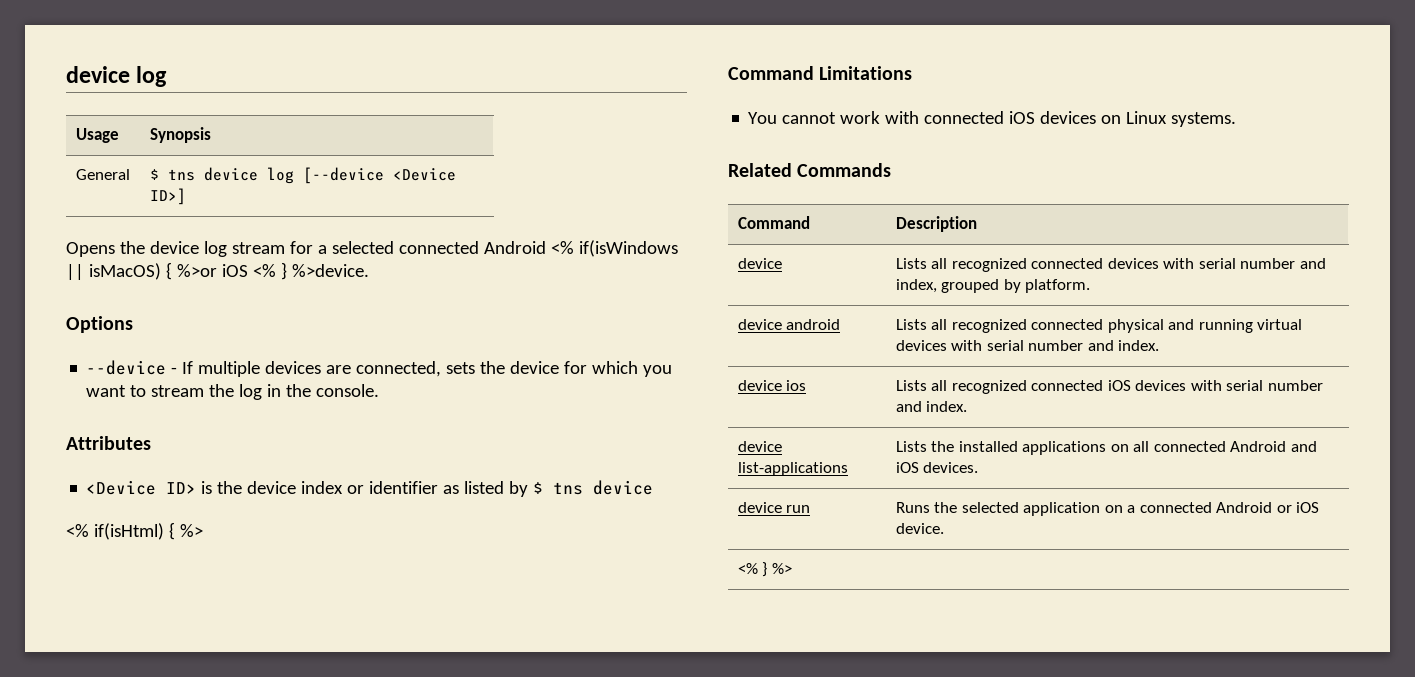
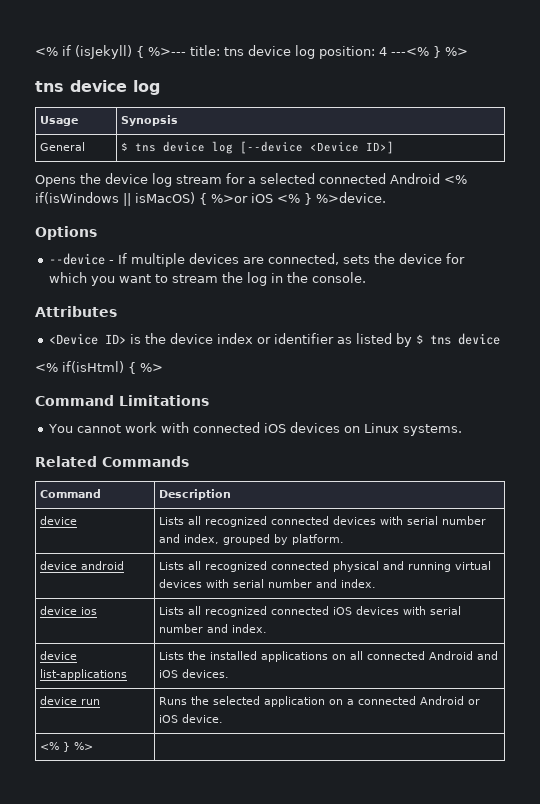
(66, 74) none -> [35,45,468,59] [35,81,64,92] <% if (isJekyll) { %>--- title: tns device log position: 4 ---<% } %> // tns

